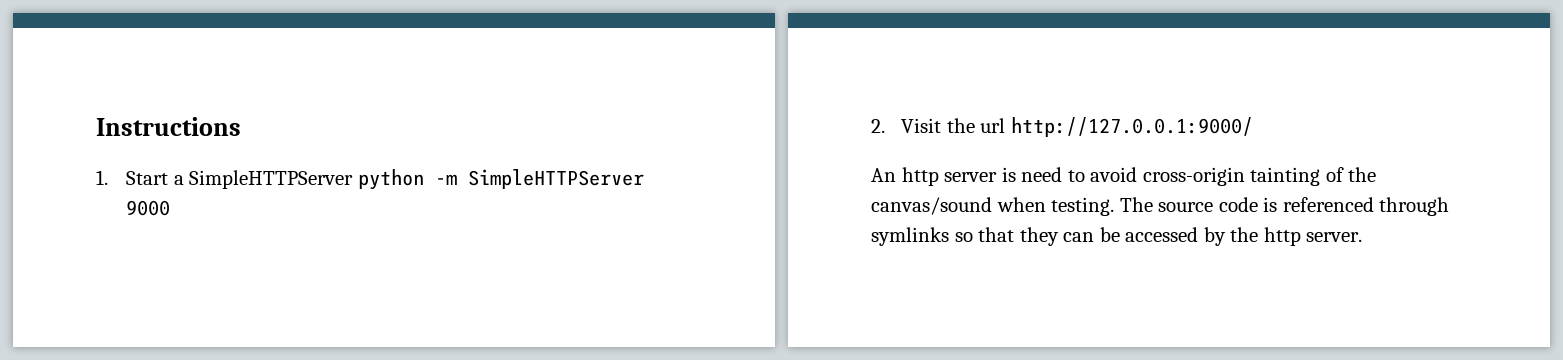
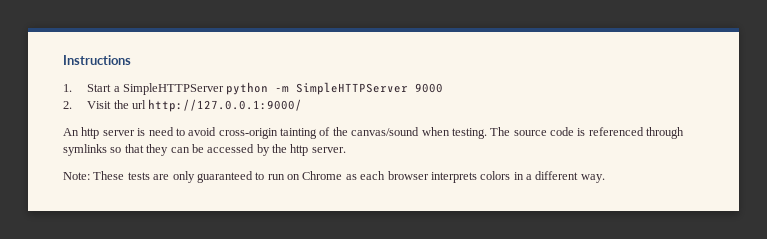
(1363, 237) none -> [63,171,605,183] // Note: These tests are only guaranteed to run on Chrome as each browser interprets colors in a different way.

